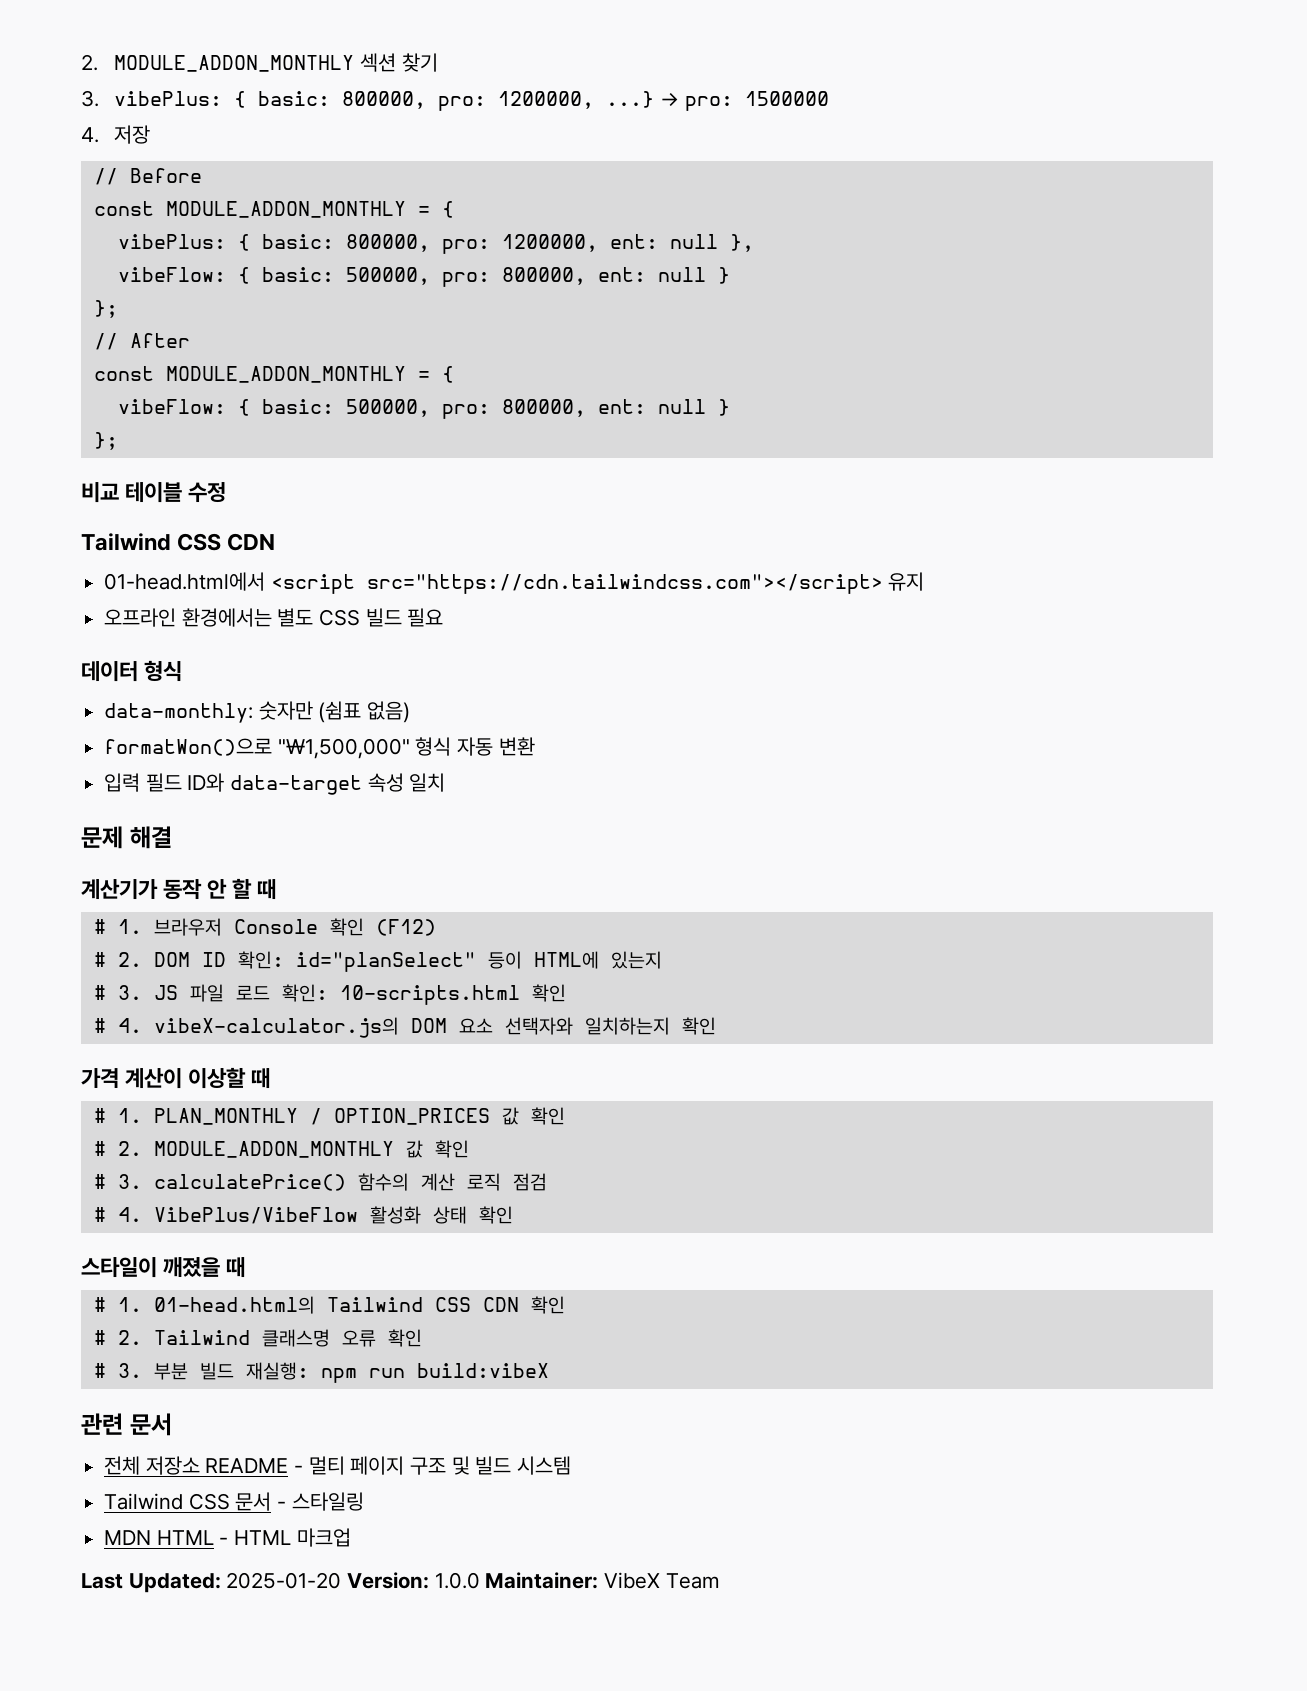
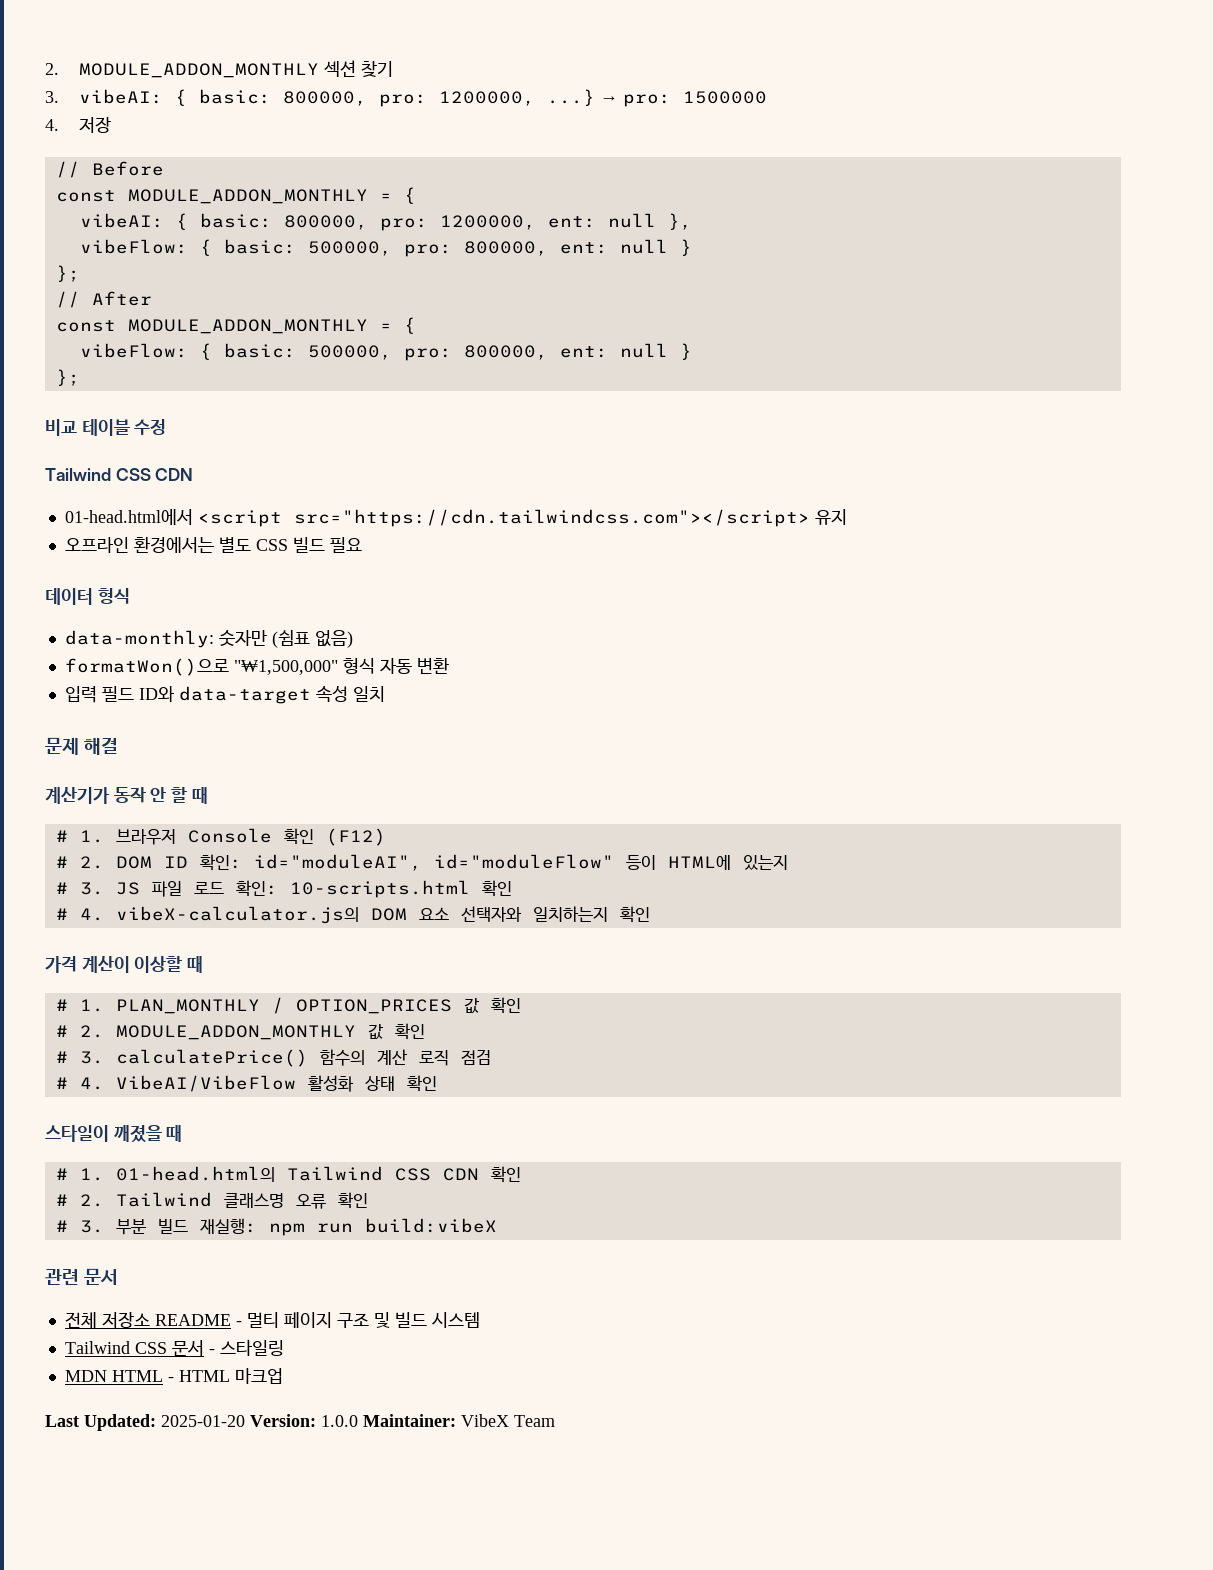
[114,91,223,106] vibePlus: -> [78,89,163,104] vibeAI:
[117,234,226,249] vibePlus: -> [79,213,164,228] vibeAI:
[295,952,476,972] id="planSelect" -> [253,854,614,871] id="moduleAI", id="moduleFlow"
[153,1207,358,1224] VibePlus/VibeFlow -> [115,1075,296,1092] VibeAI/VibeFlow

